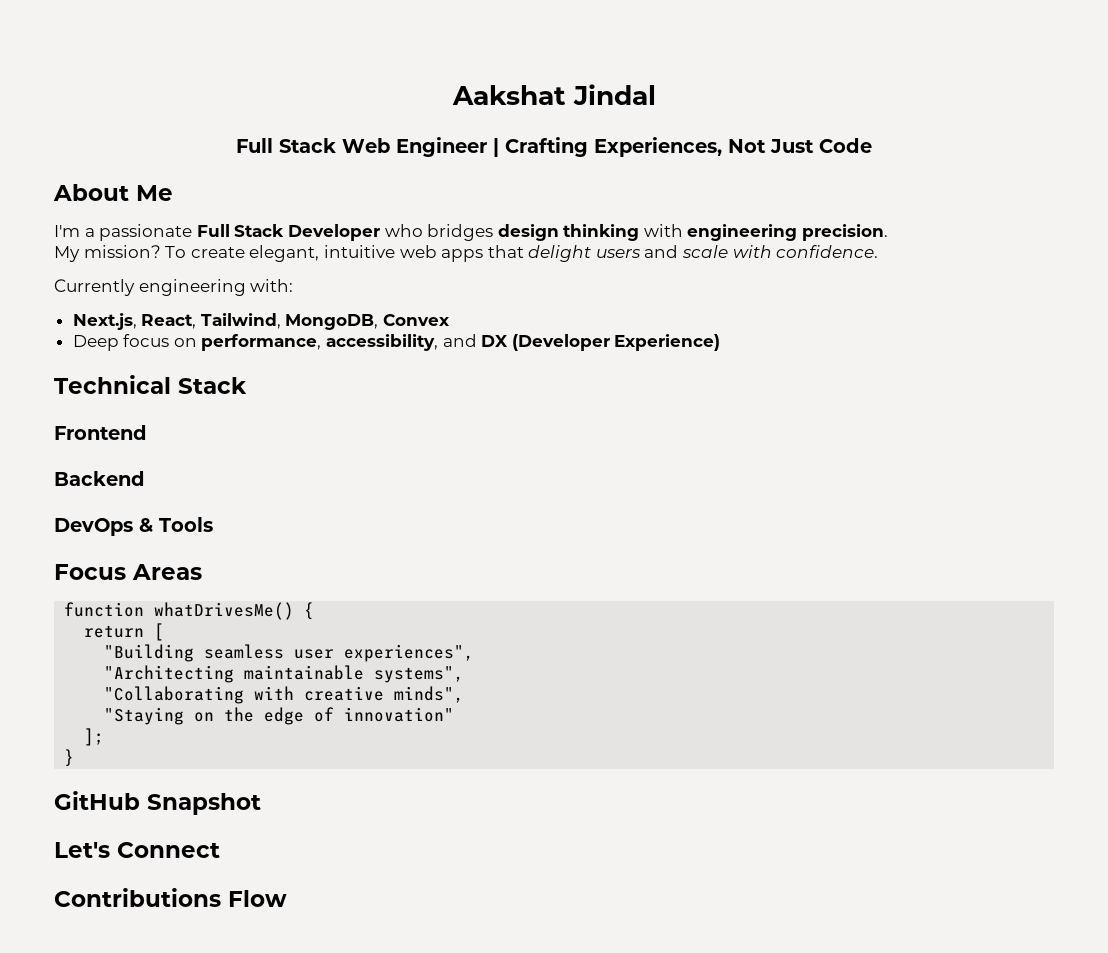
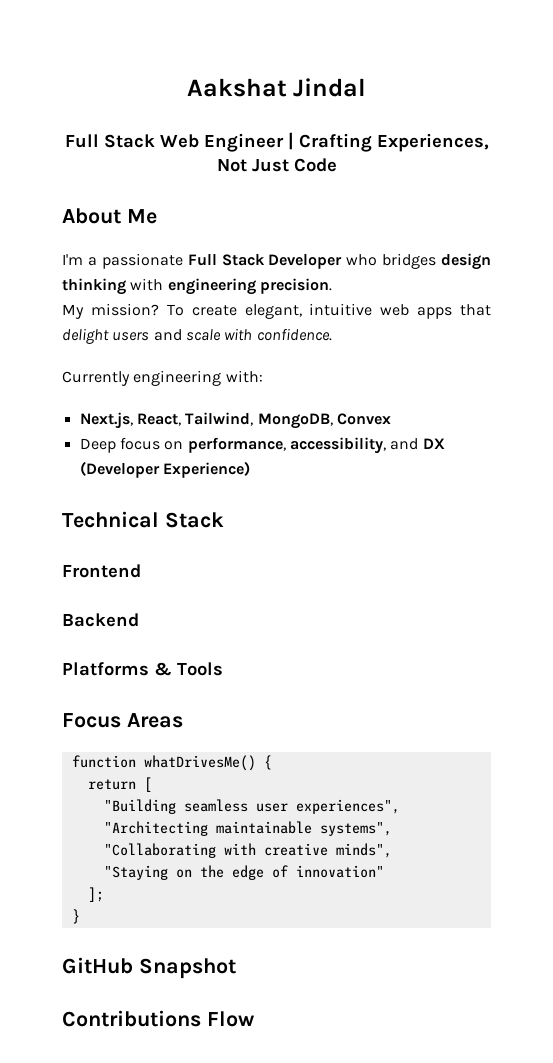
[54,518,133,536] DevOps -> [62,662,149,676] Platforms
[54,842,220,858] // Let's Connect -> (236, 968) none

